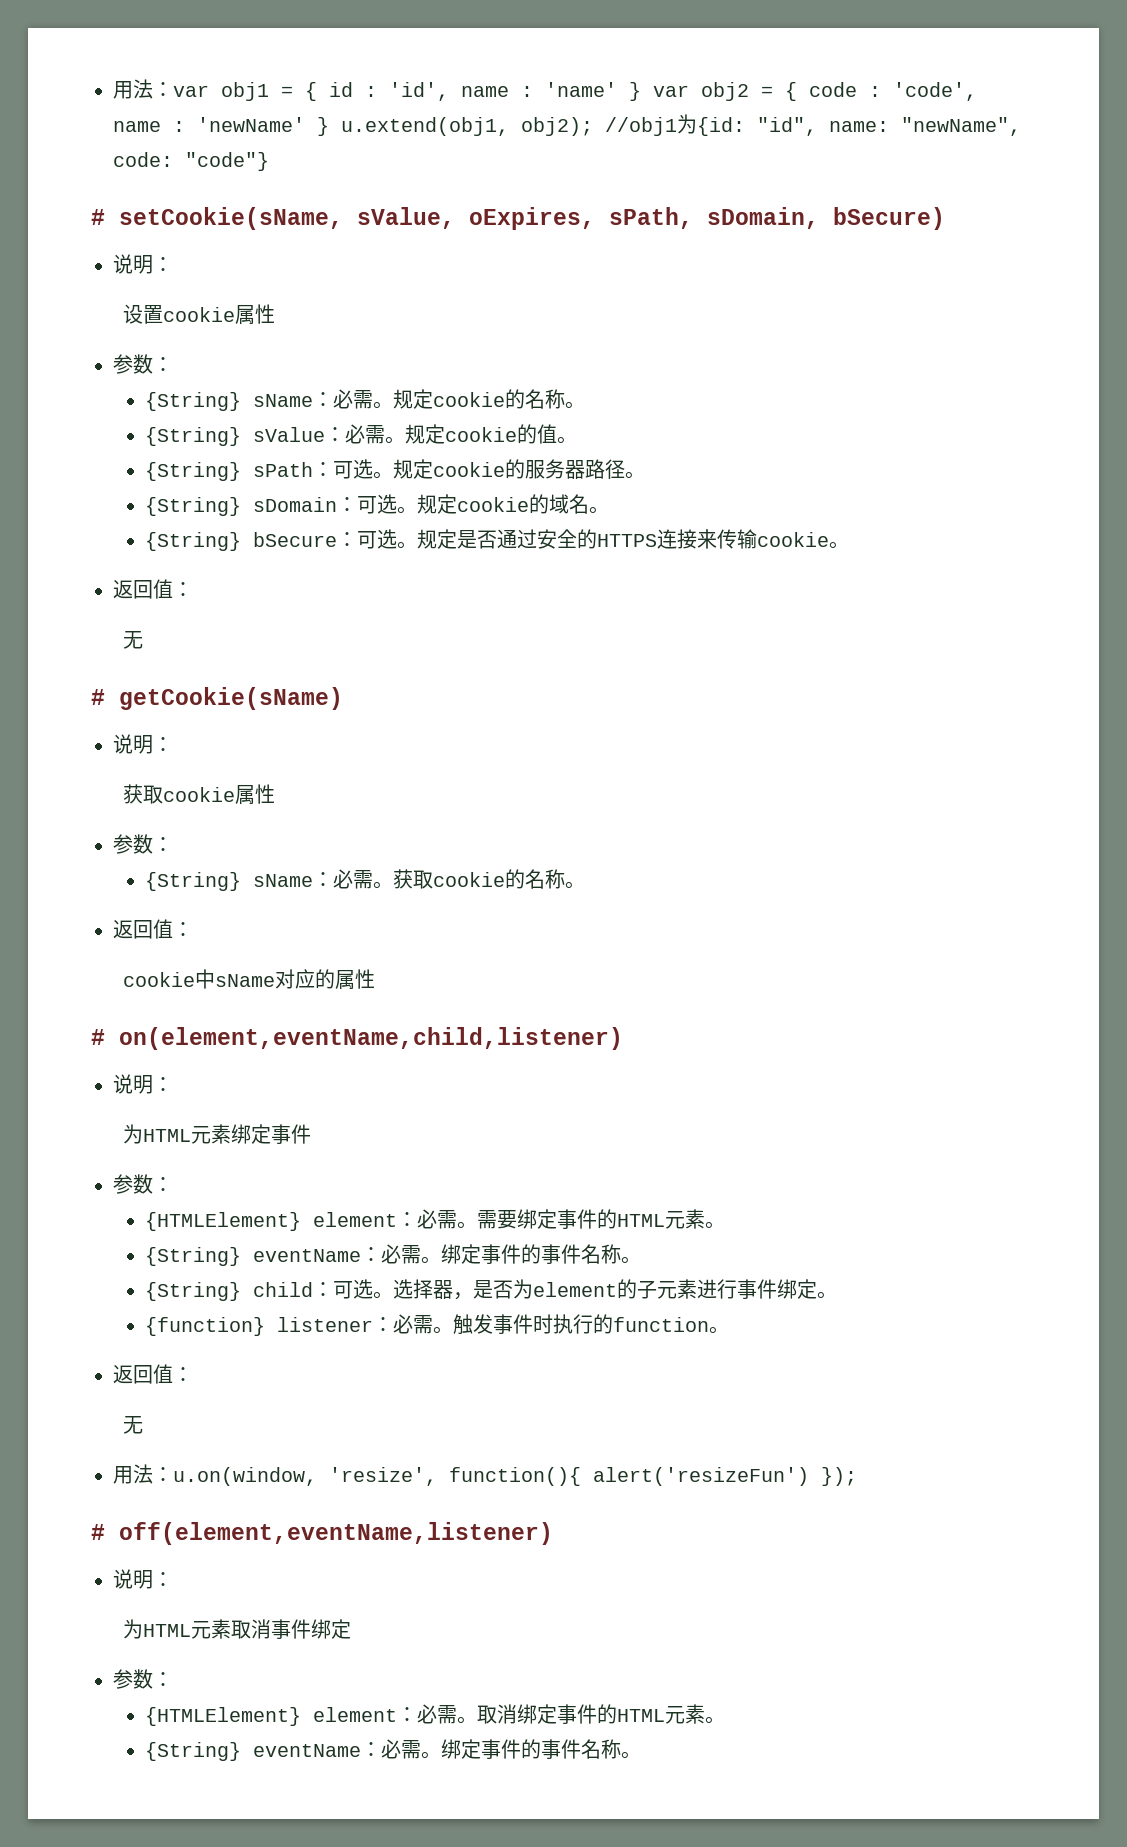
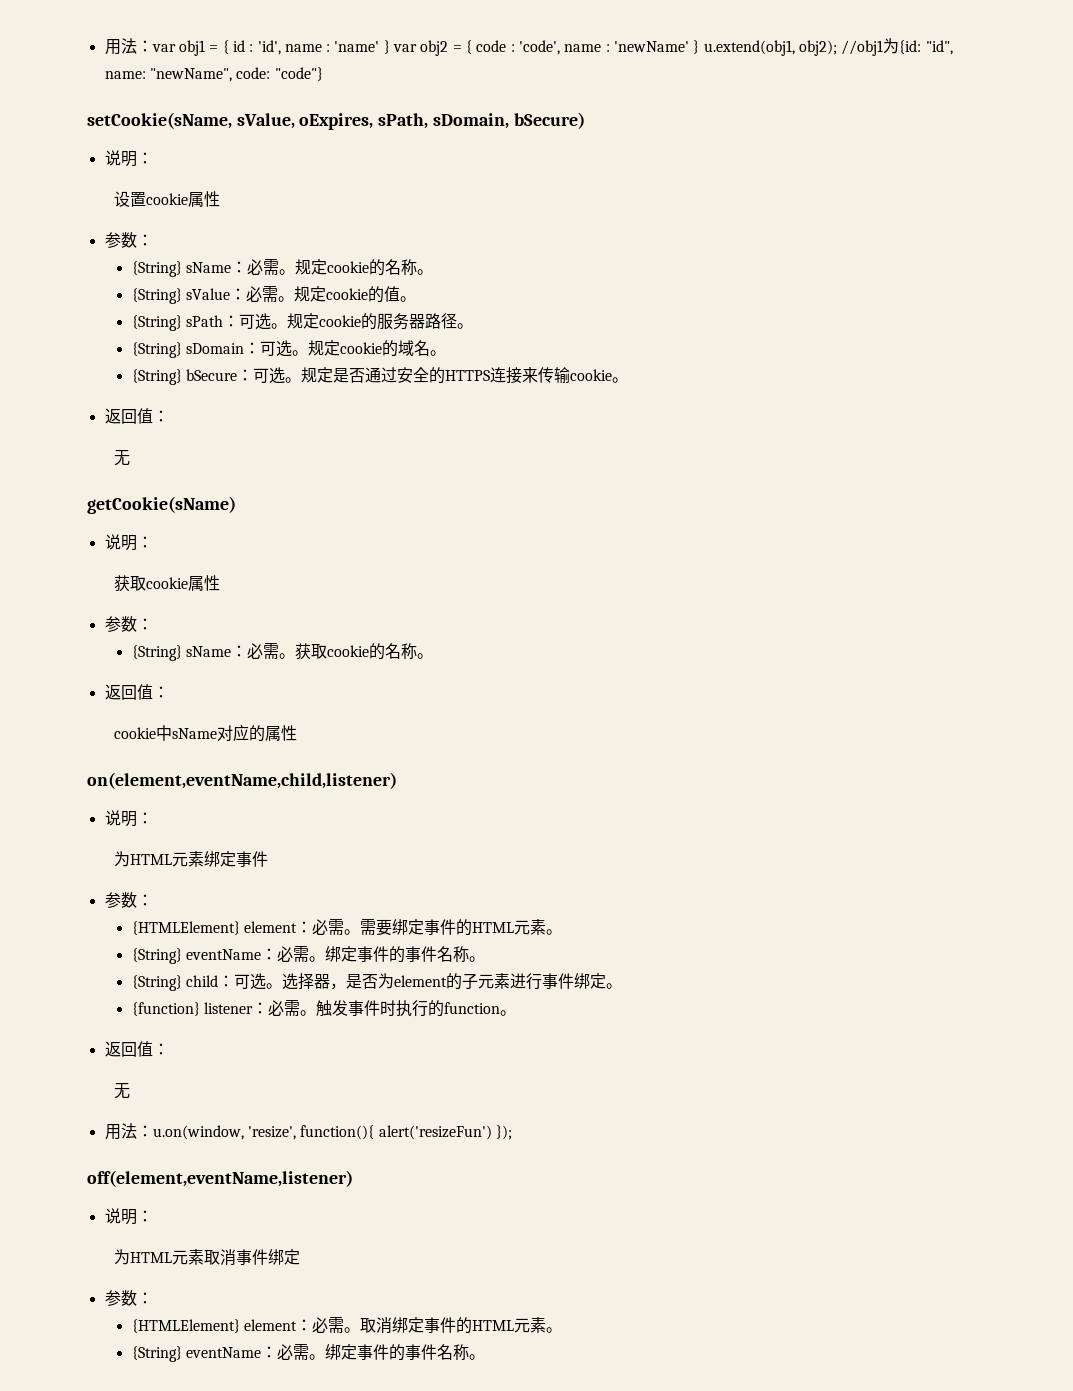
[91,209,105,225] # -> (323, 74) none
[91,689,105,705] # -> (130, 458) none
[91,1029,105,1045] # -> (297, 733) none
[91,1524,105,1540] # -> (512, 1132) none

